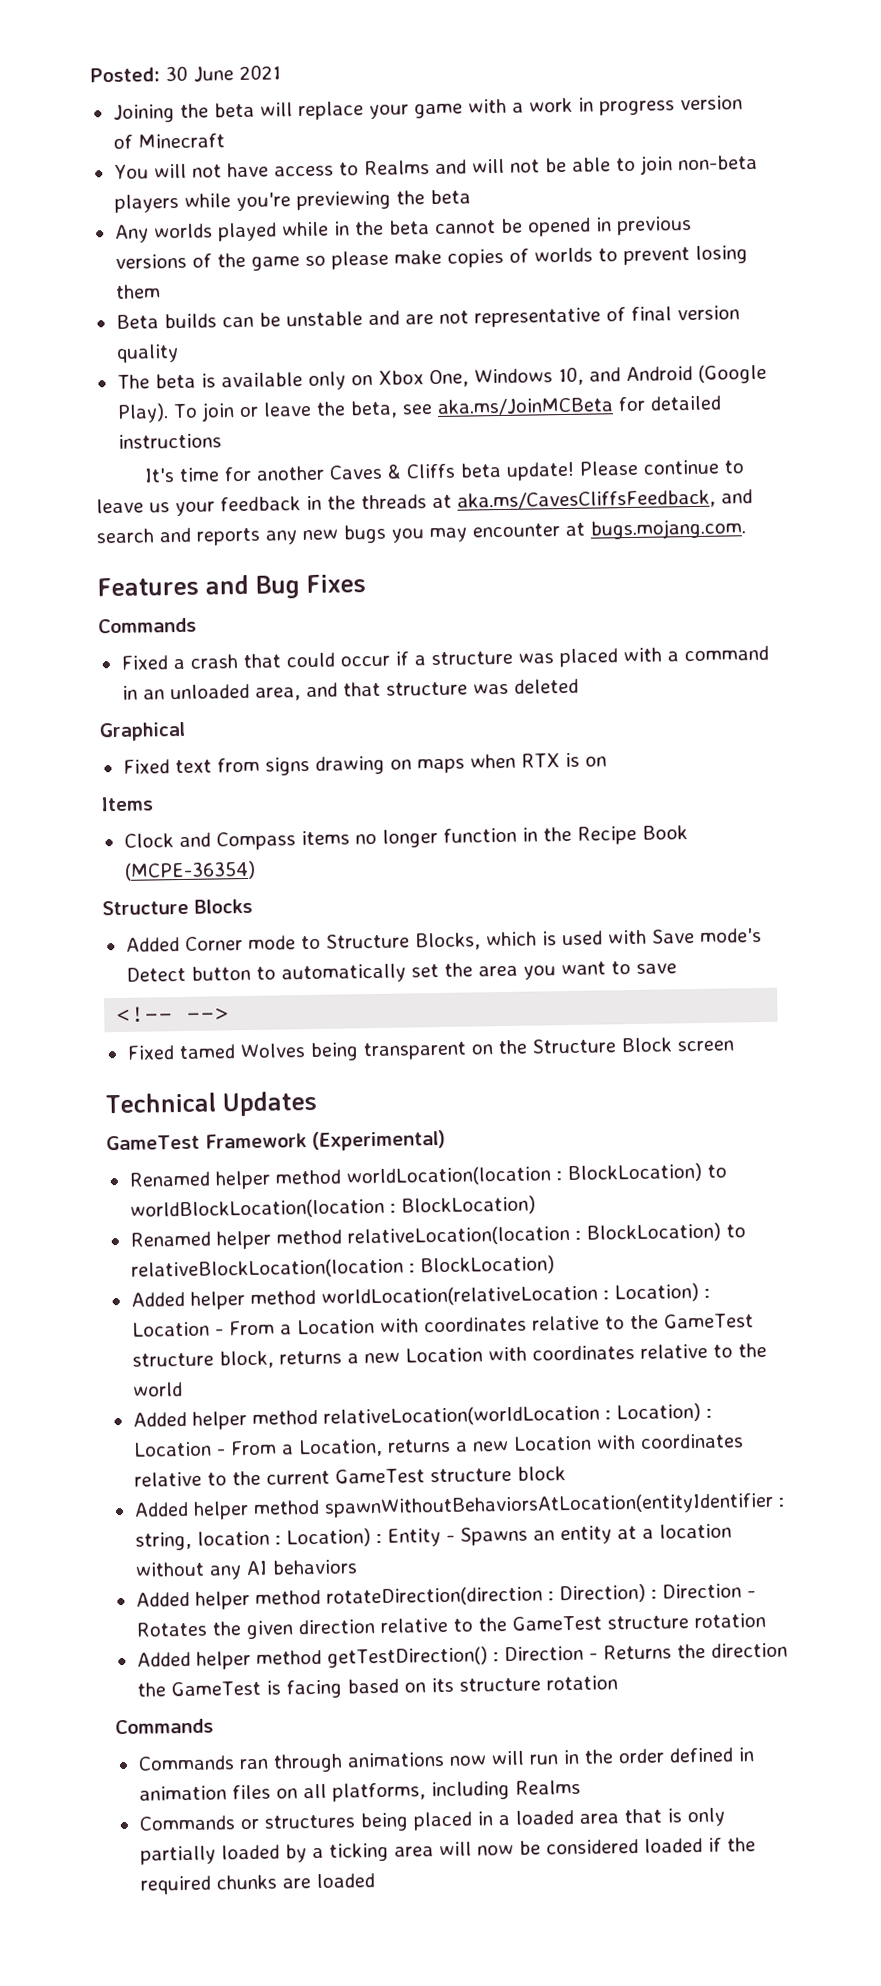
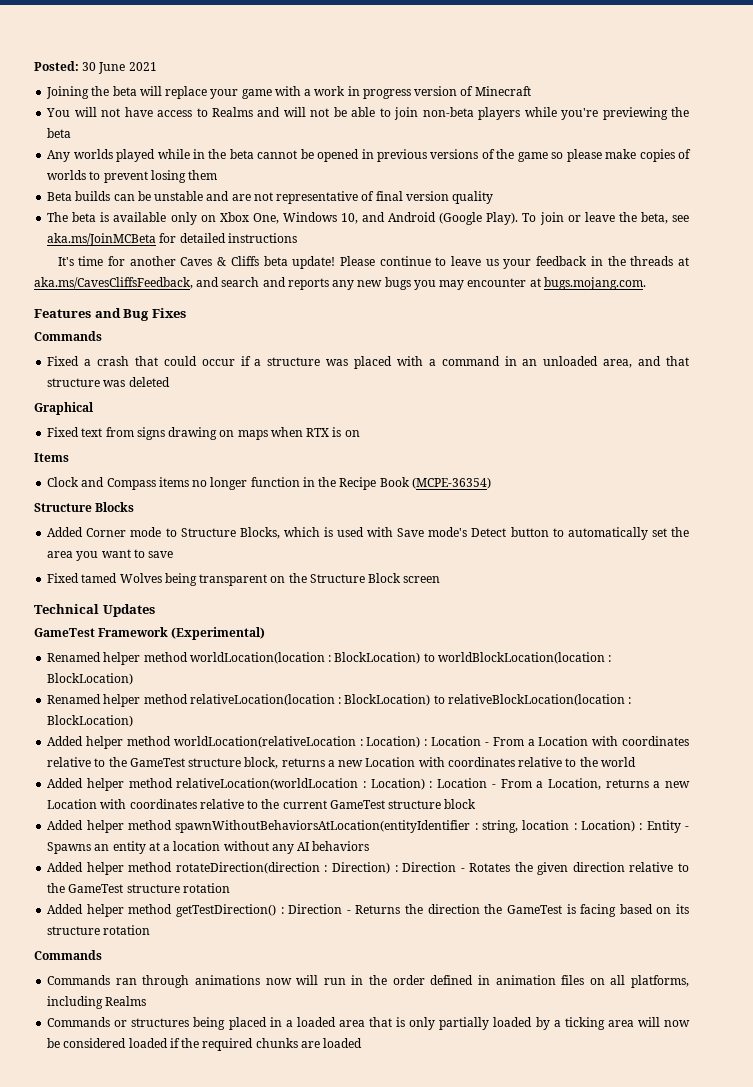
[116,1006,230,1024] // <!-- --> -> (174, 554) none

